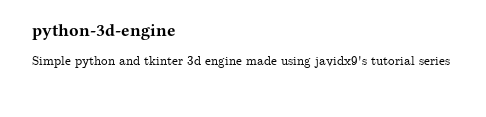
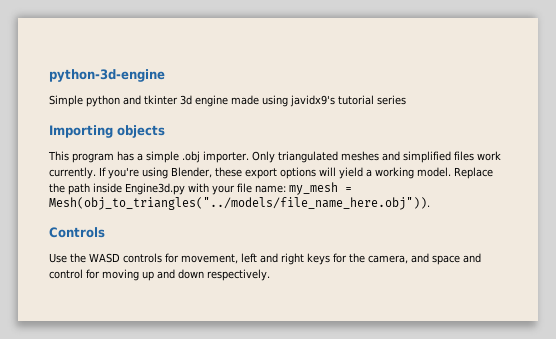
(450, 61) none -> [49,125,165,138] [48,151,501,163] [49,167,493,179] [49,182,352,195] [49,197,430,210] [49,227,105,238] [49,253,481,265] [49,269,270,281] // Importing objects // This program has a simple .obj importer. Only triangulated meshes and simplified files work currently. If you're using Blender, these export options will yield a working model. Replace the path inside Engine3d.py with your file name: my_mesh = Mesh(obj_to_triangles("../models/file_name_here.obj")). // Controls // Use the WASD controls for movement, left and right keys for the camera, and space and control for moving up and down respectively.

